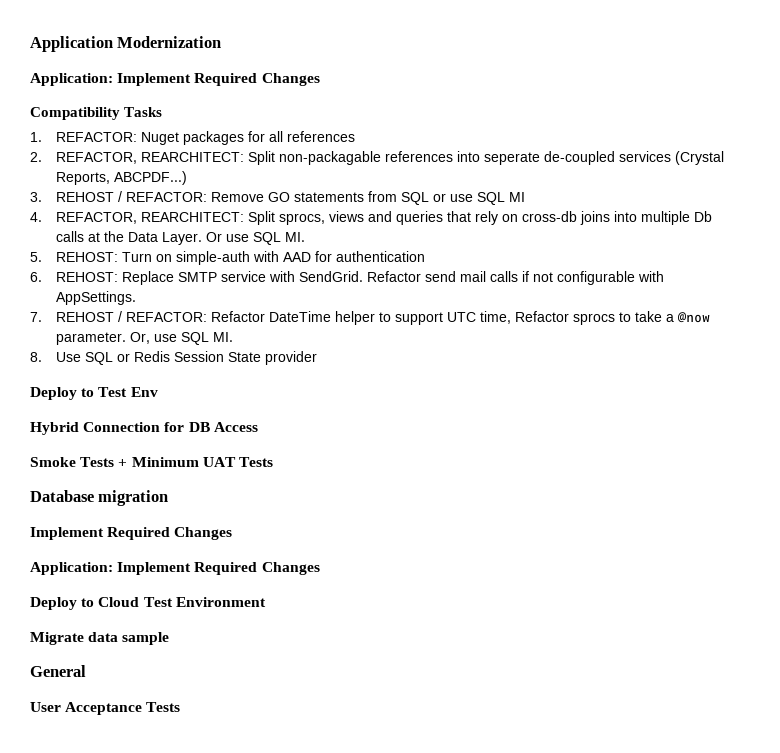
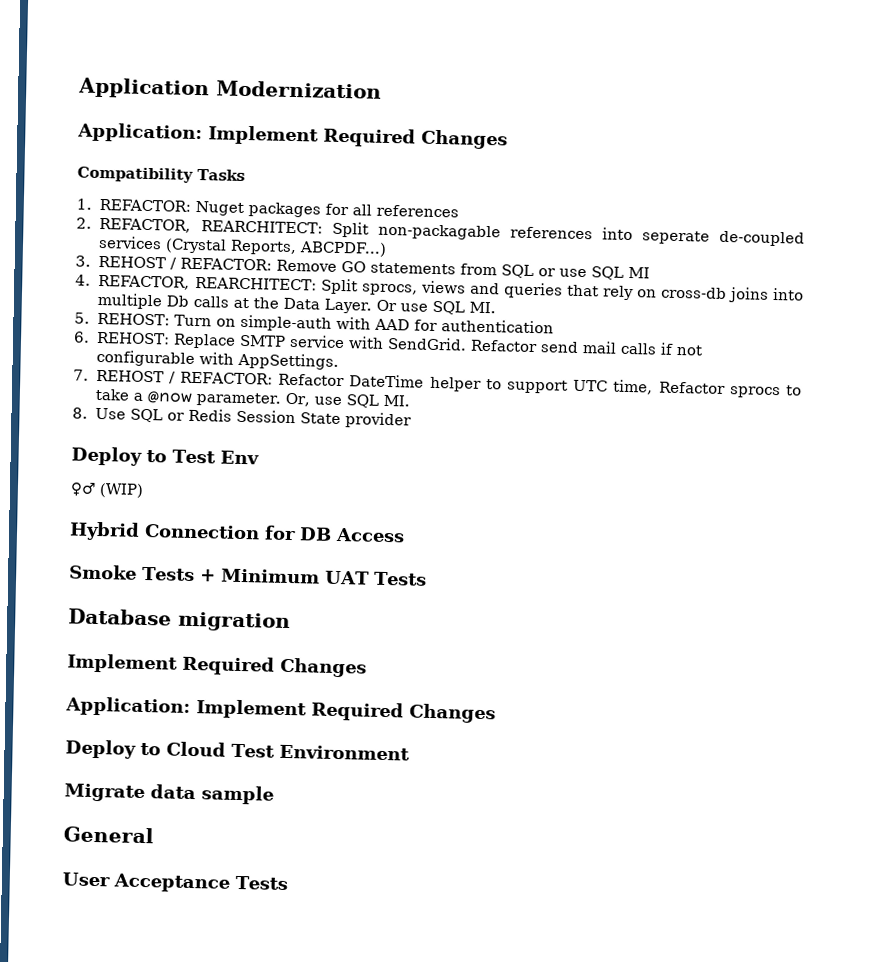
(158, 392) none -> [70,482,144,498] // ♀♂ (WIP)

